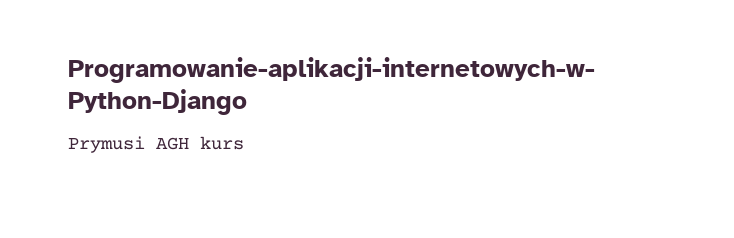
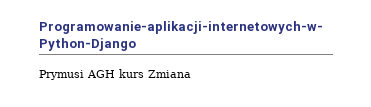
(244, 143) none -> [148,70,191,78] Zmiana

